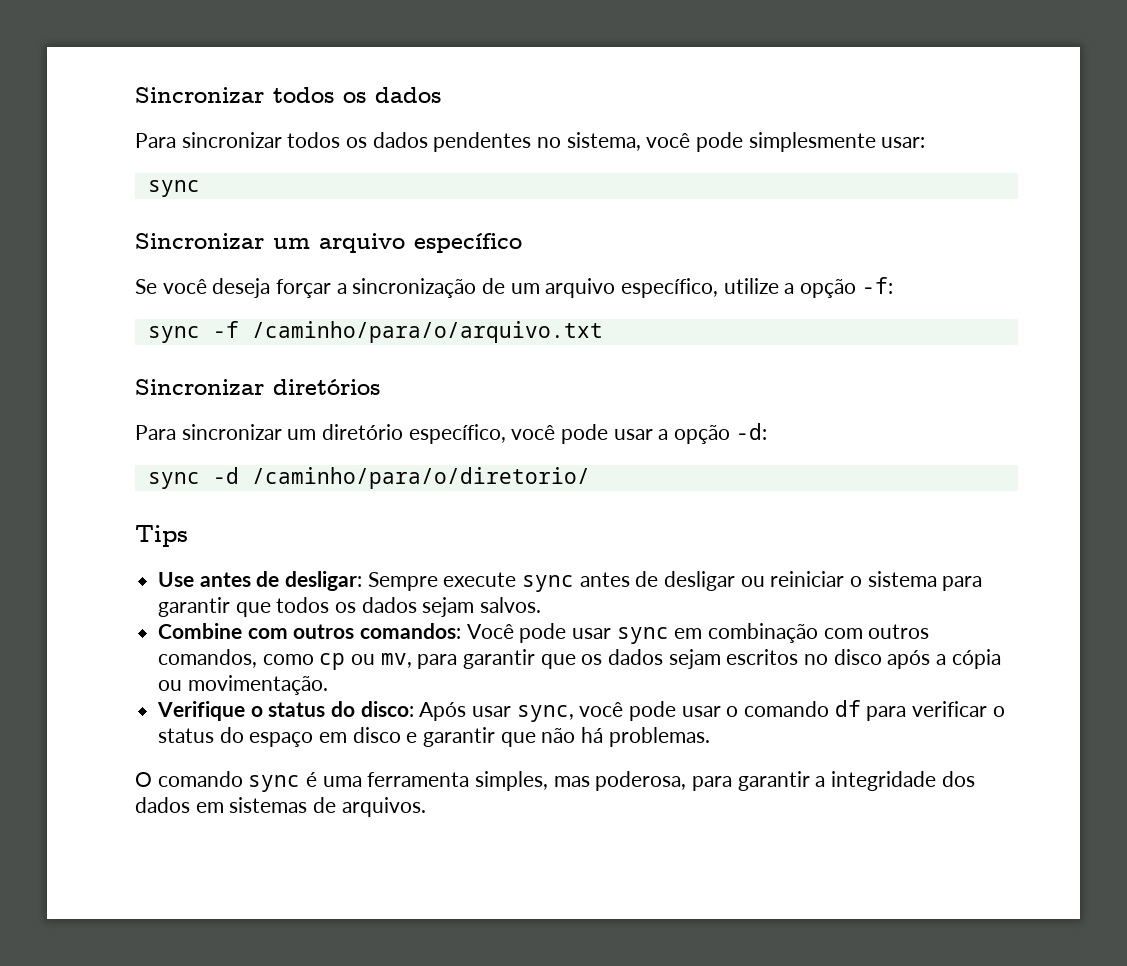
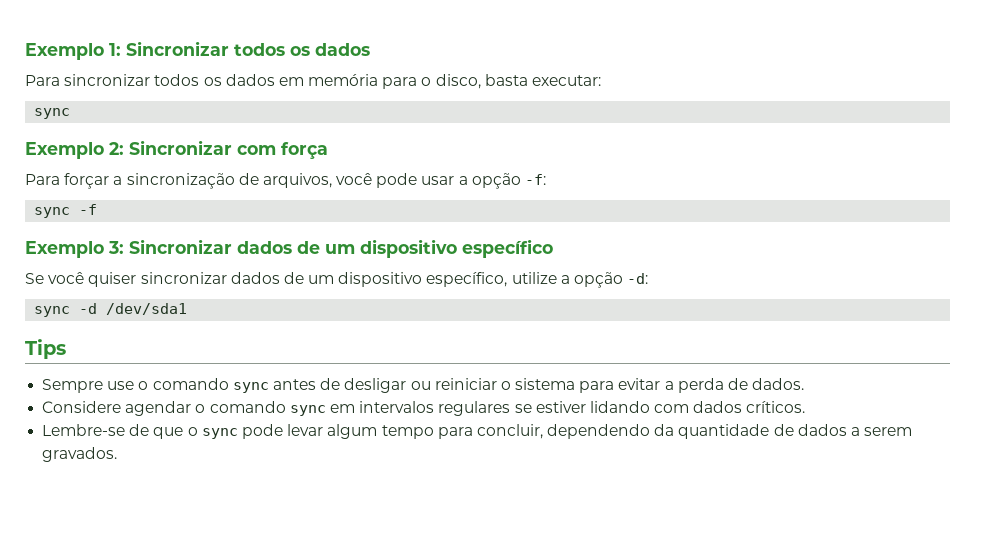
(135, 95) none -> [25,43,121,60] Exemplo 1:
[433,132,926,152] [147,180,200,197] [135,233,522,253] [135,278,779,298] pendentes no sistema, você pode simplesmente usar: // sync // Sincronizar um arquivo específico // Se você deseja forçar a sincronização de um arquivo específico, utilize -> [278,74,602,89] [34,108,71,119] [25,140,328,159] [25,173,455,189] em memória para o disco, basta executar: // sync // Exemplo 2: Sincronizar com força // Para forçar a sincronização de arquivos, você pode usar
[251,321,603,343] [135,379,380,395] [135,424,653,444] /caminho/para/o/arquivo.txt // Sincronizar diretórios // Para sincronizar um diretório específico, você pode usar -> [25,239,553,258] [25,272,557,287] // Exemplo 3: Sincronizar dados de um dispositivo específico // Se você quiser sincronizar dados de um dispositivo específico, utilize
[251,467,590,489] /caminho/para/o/diretorio/ -> [106,303,188,315] /dev/sda1
[158,571,517,591] Use antes de desligar: Sempre execute -> [42,378,229,393] Sempre use o comando
[158,597,542,617] [158,623,930,644] [158,649,1001,670] [158,675,328,695] [157,700,1005,722] [158,727,710,747] [135,771,975,792] [135,797,426,817] garantir que todos os dados sejam salvos. // Combine com outros comandos: Você pode usar sync em combinação com outros comandos, como cp ou mv, para garantir que os dados sejam escritos no disco após a cópia ou movimentação. // Verifique o status do disco: Após usar sync, você pode usar o comando df para verificar o status do espaço em disco e garantir que não há problemas. // O comando sync é uma ferramenta simples, mas poderosa, para garantir a integridade dos dados em sistemas de arquivos. -> [618,378,805,393] [42,401,806,416] [42,424,913,439] [42,447,118,462] evitar a perda de dados. // Considere agendar o comando sync em intervalos regulares se estiver lidando com dados críticos. // Lembre-se de que o sync pode levar algum tempo para concluir, dependendo da quantidade de dados a serem gravados.

